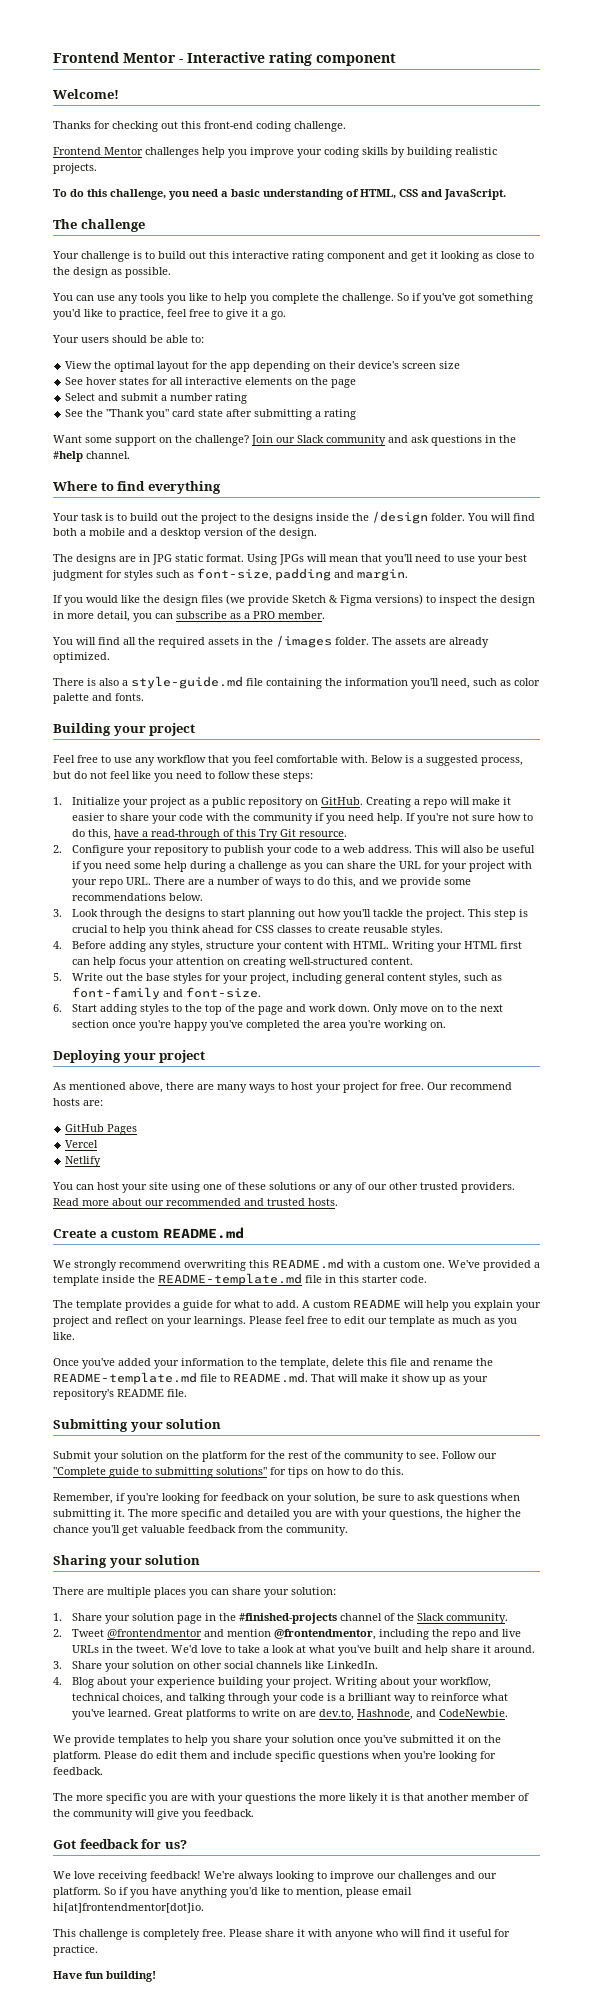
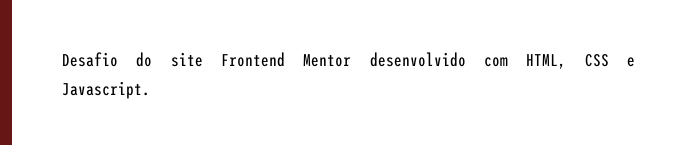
[53,52,396,66] [53,89,119,99] [53,121,346,132] [53,147,497,158] [53,163,97,174] [53,189,506,200] [53,219,145,232] [52,251,534,262] [53,267,171,278] [52,293,533,304] [53,309,286,320] [52,335,204,343] [65,361,461,372] [65,377,357,388] [65,393,248,404] [65,409,357,420] [53,435,516,446] [53,451,130,462] [53,481,221,494] [52,511,535,524] [53,528,317,539] [53,554,527,565] [52,568,408,581] [53,594,535,606] [53,611,325,622] [52,635,489,648] [53,652,110,663] [53,676,540,689] [53,693,144,704] [53,723,196,736] [53,755,523,766] [53,771,313,782] [53,797,511,808] [71,813,533,824] [71,829,347,840] [53,845,535,856] [71,861,532,872] [71,877,471,888] [71,893,203,901] [53,909,528,920] [71,925,443,936] [53,941,522,952] [71,957,413,968] [53,973,502,984] [71,987,261,1000] [53,1004,503,1015] [71,1020,446,1031] [53,1050,206,1063] [53,1082,512,1093] [53,1098,103,1106] [65,1124,138,1135] [65,1140,99,1148] [65,1156,102,1167] [52,1182,515,1193] [53,1198,338,1206] [53,1227,244,1239] [53,1258,540,1271] [53,1273,427,1286] [53,1299,541,1311] [53,1316,517,1327] [53,1332,75,1340] [53,1358,493,1369] [53,1372,488,1385] [53,1389,187,1400] [53,1419,222,1432] [53,1451,497,1462] [53,1467,404,1478] [53,1493,520,1504] [53,1509,521,1520] [53,1525,348,1536] [53,1555,201,1568] [53,1587,336,1598] [53,1613,508,1624] [53,1629,521,1640] [71,1645,535,1656] [53,1661,378,1672] [53,1677,491,1688] [71,1693,508,1704] [71,1709,508,1720] [53,1735,501,1746] [53,1751,496,1762] [53,1767,103,1775] [53,1793,529,1804] [53,1809,254,1820] [53,1839,187,1849] [53,1871,497,1882] [53,1887,412,1898] [53,1903,204,1913] [53,1929,510,1940] [53,1945,98,1956] [53,1971,156,1982] Frontend Mentor - Interactive rating component // Welcome! // Thanks for checking out this front-end coding challenge. // Frontend Mentor challenges help you improve your coding skills by building realistic projects. // To do this challenge, you need a basic understanding of HTML, CSS and JavaScript. // The challenge // Your challenge is to build out this interactive rating component and get it looking as close to the design as possible. // You can use any tools you like to help you complete the challenge. So if you've got something you'd like to practice, feel free to give it a go. // Your users should be able to: // View the optimal layout for the app depending on their device's screen size // See hover states for all interactive elements on the page // Select and submit a number rating // See the "Thank you" card state after submitting a rating // Want some support on the challenge? Join our Slack community and ask questions in the #help channel. // Where to find everything // Your task is to build out the project to the designs inside the /design folder. You will find both a mobile and a desktop version of the design. // The designs are in JPG static format. Using JPGs will mean that you'll need to use your best judgment for styles such as font-size, padding and margin. // If you would like the design files (we provide Sketch & Figma versions) to inspect the design in more detail, you can subscribe as a PRO member. // You will find all the required assets in the /images folder. The assets are already optimized. // There is also a style-guide.md file containing the information you'll need, such as color palette and fonts. // Building your project // Feel free to use any workflow that you feel comfortable with. Below is a suggested process, but do not feel like you need to follow these steps: // 1. Initialize your project as a public repository on GitHub. Creating a repo will make it easier to share your code with the community if you need help. If you're not sure how to do this, have a read-through of this Try Git resource. // 2. Configure your repository to publish your code to a web address. This will also be useful if you need some help during a challenge as you can share the URL for your project with your repo URL. There are a number of ways to do this, and we provide some recommendations below. // 3. Look through the designs to start planning out how you'll tackle the project. This step is crucial to help you think ahead for CSS classes to create reusable styles. // 4. Before adding any styles, structure your content with HTML. Writing your HTML first can help focus your attention on creating well-structured content. // 5. Write out the base styles for your project, including general content styles, such as font-family and font-size. // 6. Start adding styles to the top of the page and work down. Only move on to the next section once you're happy you've completed the area you're working on. // Deploying your project // As mentioned above, there are many ways to host your project for free. Our recommend hosts are: // GitHub Pages // Vercel // Netlify // You can host your site using one of these solutions or any of our other trusted providers. Read more about our recommended and trusted hosts. // Create a custom README.md // We strongly recommend overwriting this README.md with a custom one. We've provided a template inside the README-template.md file in this starter code. // The template provides a guide for what to add. A custom README will help you explain your project and reflect on your learnings. Please feel free to edit our template as much as you like. // Once you've added your information to the template, delete this file and rename the README-template.md file to README.md. That will make it show up as your repository's README file. // Submitting your solution // Submit your solution on the platform for the rest of the community to see. Follow our "Complete guide to submitting solutions" for tips on how to do this. // Remember, if you're looking for feedback on your solution, be sure to ask questions when submitting it. The more specific and detailed you are with your questions, the higher the chance you'll get valuable feedback from the community. // Sharing your solution // There are multiple places you can share your solution: // 1. Share your solution page in the #finished-projects channel of the Slack community. // 2. Tweet @frontendmentor and mention @frontendmentor, including the repo and live URLs in the tweet. We'd love to take a look at what you've built and help share it around. // 3. Share your solution on other social channels like LinkedIn. // 4. Blog about your experience building your project. Writing about your workflow, technical choices, and talking through your code is a brilliant way to reinforce what you've learned. Great platforms to write on are dev.to, Hashnode, and CodeNewbie. // We provide templates to help you share your solution once you've submitted it on the platform. Please do edit them and include specific questions when you're looking for feedback. // The more specific you are with your questions the more likely it is that another member of the community will give you feedback. // Got feedback for us? // We love receiving feedback! We're always looking to improve our challenges and our platform. So if you have anything you'd like to mention, please email hi[at]frontendmentor[dot]io. // This challenge is completely free. Please share it with anyone who will find it useful for practice. // Have fun building! -> [62,52,635,69] [62,81,150,99] Desafio do site Frontend Mentor desenvolvido com HTML, CSS e Javascript.

